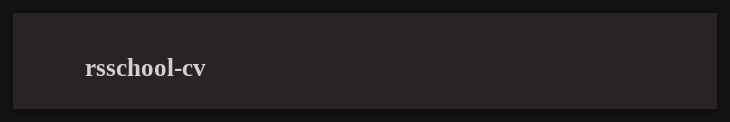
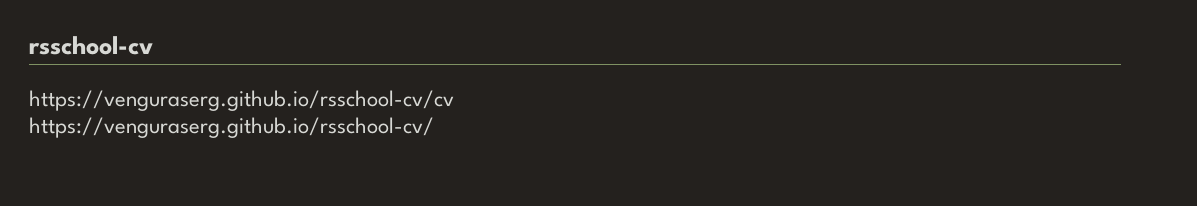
(206, 67) none -> [29,90,454,111] [29,117,434,138] // https://venguraserg.github.io/rsschool-cv/cv // https://venguraserg.github.io/rsschool-cv/

